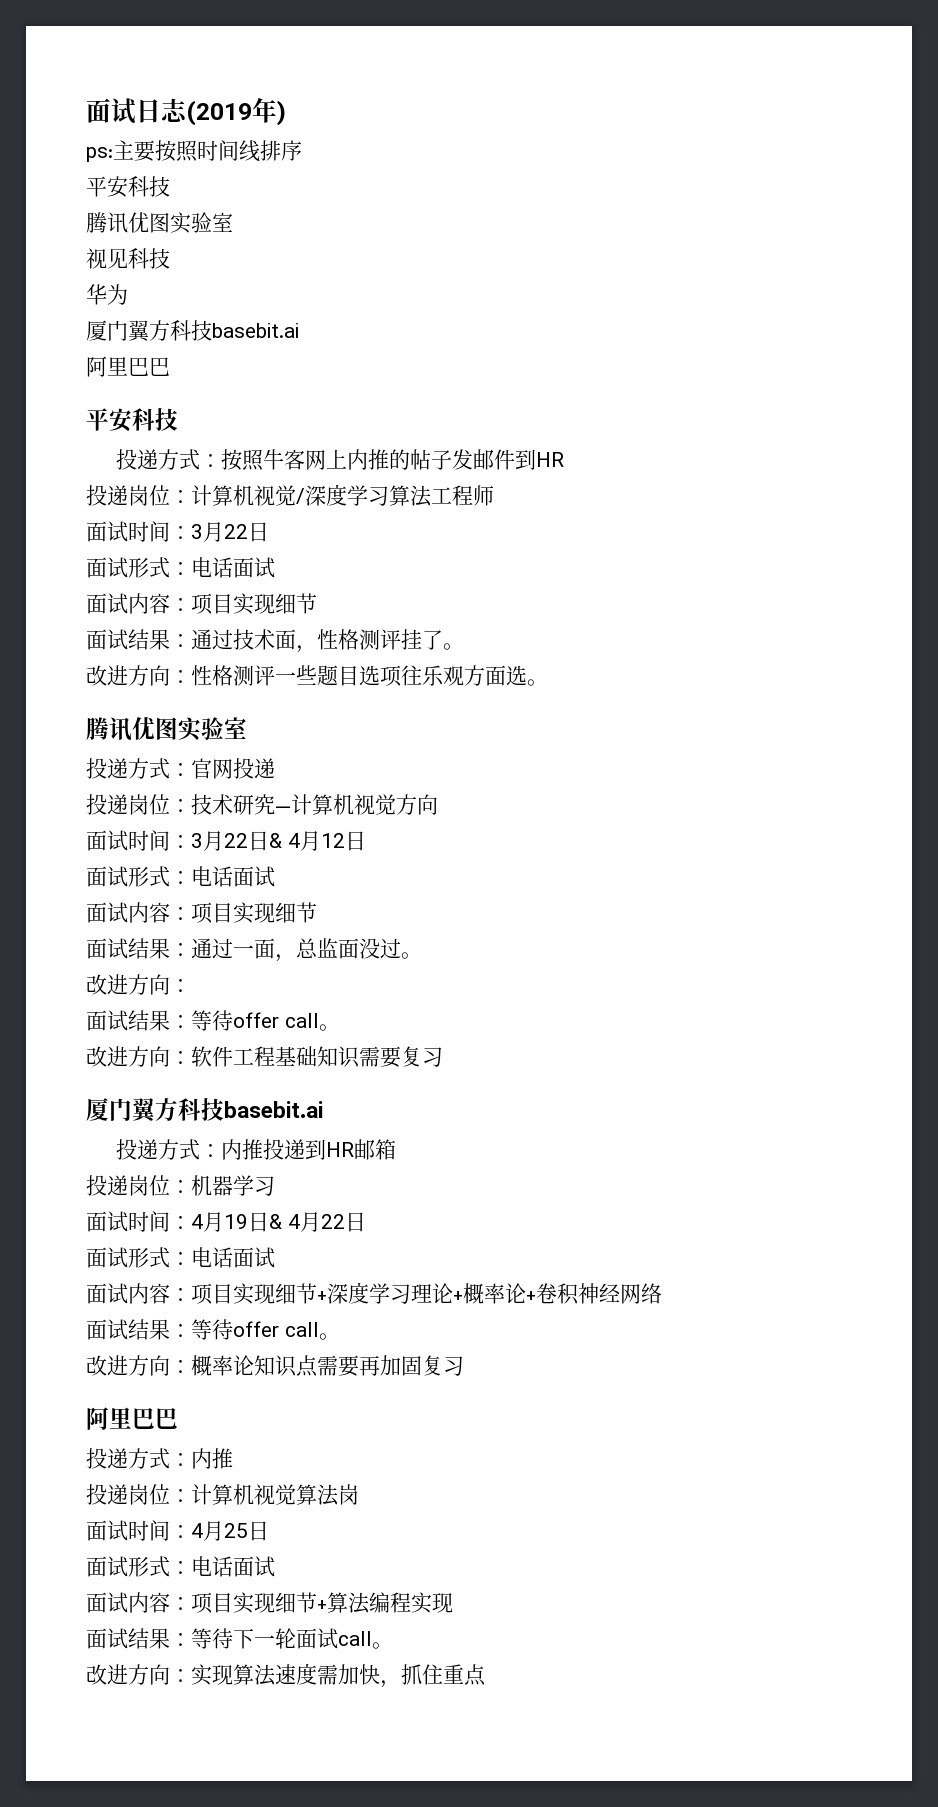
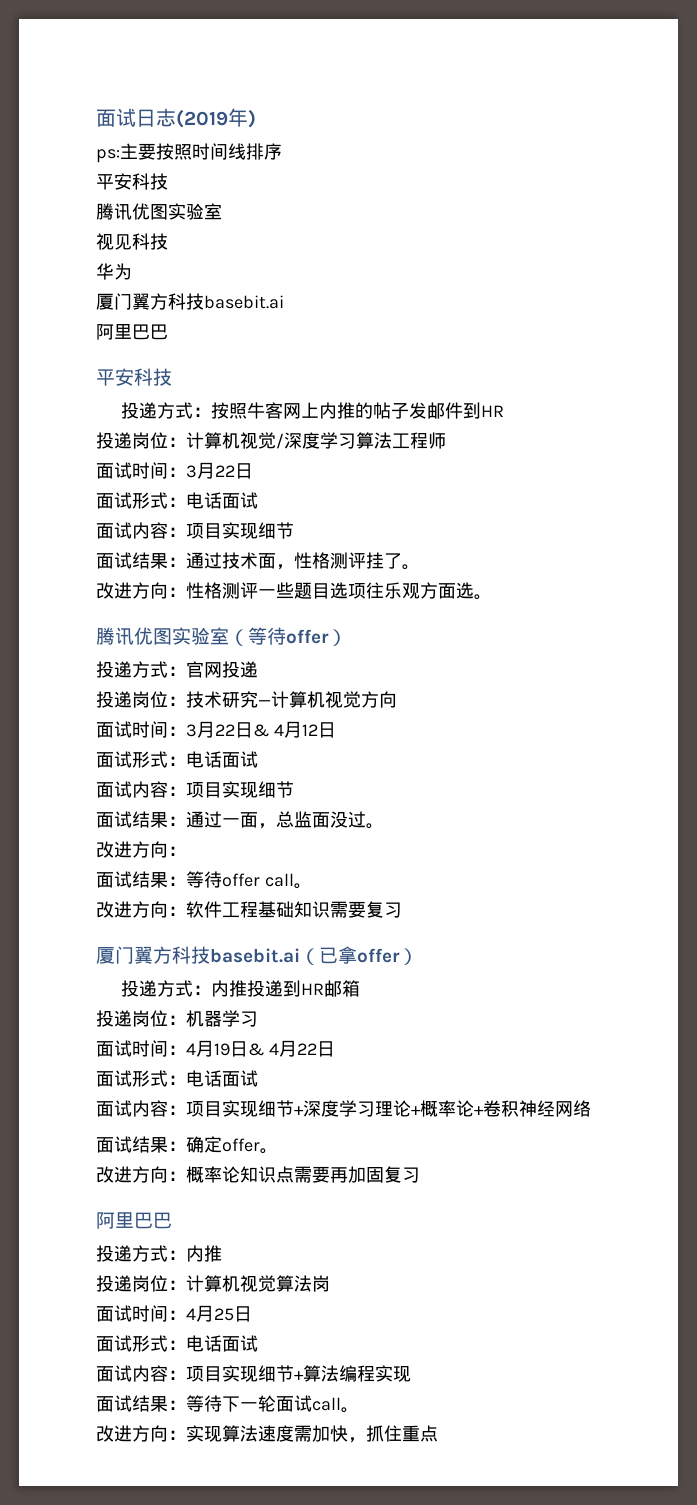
(247, 728) none -> [229,627,347,646] （等待offer）
(323, 1109) none -> [300,946,418,965] （已拿offer）
[191,1319,319,1340] 等待offer call -> [186,1136,260,1153] 确定offer

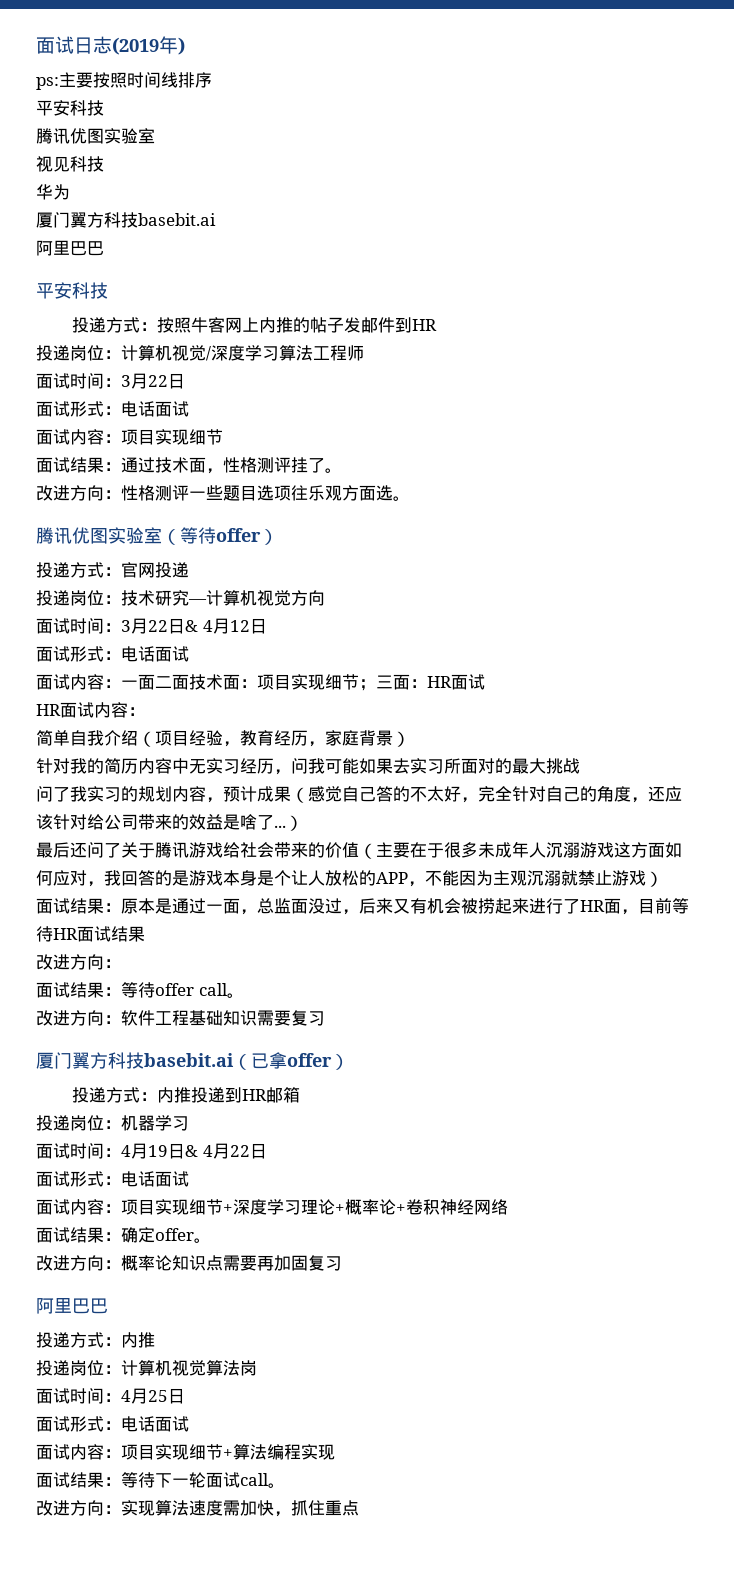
[186,781,294,798] [96,811,186,828] 项目实现细节 // 面试结果： -> [121,674,485,691] [36,702,145,718] [36,730,410,747] [36,758,580,775] [36,785,682,803] [36,814,303,831] [36,841,682,859] [36,870,663,887] [36,898,172,914] 一面二面技术面：项目实现细节；三面：HR面试 // HR面试内容： // 简单自我介绍（项目经验，教育经历，家庭背景） // 针对我的简历内容中无实习经历，问我可能如果去实习所面对的最大挑战 // 问了我实习的规划内容，预计成果（感觉自己答的不太好，完全针对自己的角度，还应该针对给公司带来的效益是啥了...） // 最后还问了关于腾讯游戏给社会带来的价值（主要在于很多未成年人沉溺游戏这方面如何应对，我回答的是游戏本身是个让人放松的APP，不能因为主观沉溺就禁止游戏） // 面试结果：原本是
[366,823,384,829] 。 -> [342,898,689,915] [36,926,145,942] ，后来又有机会被捞起来进行了HR面，目前等待HR面试结果

